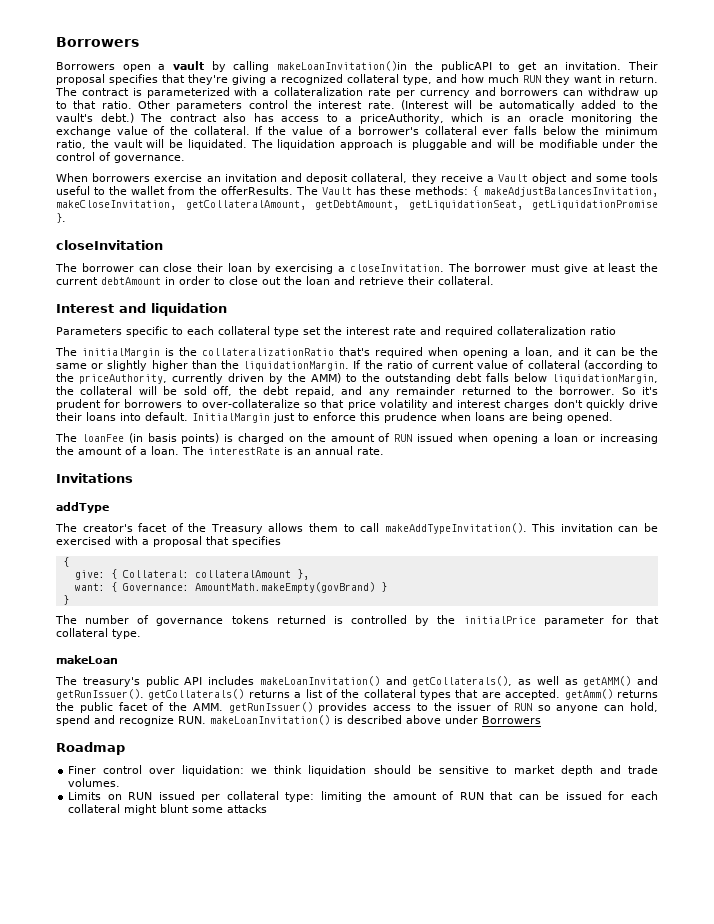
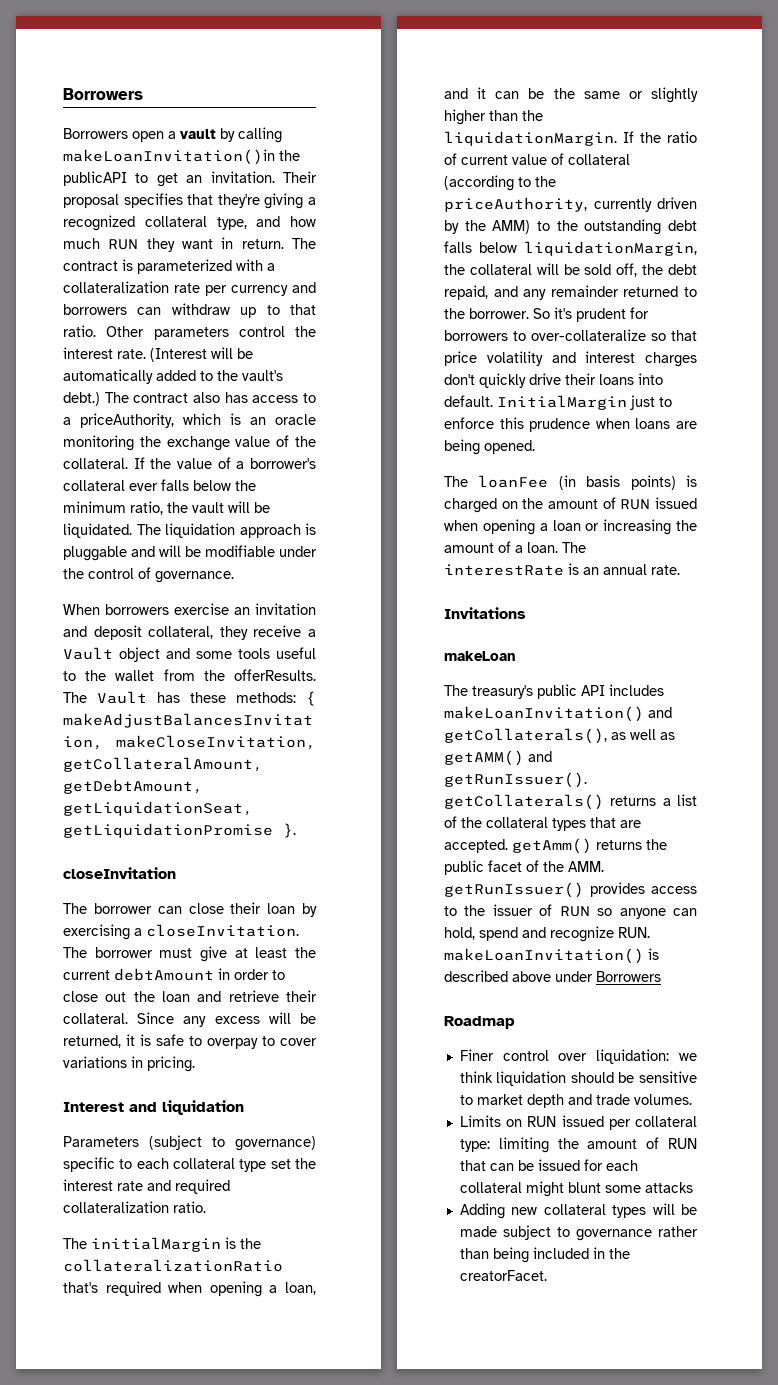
(494, 280) none -> [137,1012,316,1027] [63,1034,317,1049] [63,1056,195,1072] Since any excess will be returned, it is safe to overpay to cover variations in pricing.
(122, 331) none -> [149,1135,316,1151] (subject to governance)
[590,327,616,335] ratio -> [173,1201,206,1213] ratio.
[56,502,109,513] [55,523,658,534] [56,536,281,547] [62,557,69,567] [74,569,309,580] [74,582,387,593] [62,595,69,605] [55,615,659,626] [56,628,141,639] // addType // The creator's facet of the Treasury allows them to call makeAddTypeInvitation(). This invitation can be exercised with a proposal that specifies // { // give: { Collateral: collateralAmount }, // want: { Governance: AmountMath.makeEmpty(govBrand) } // } // The number of governance tokens returned is controlled by the initialPrice parameter for that collateral type. -> (526, 613) none
(268, 808) none -> [459,1203,697,1219] [459,1225,698,1241] [459,1247,630,1263] [459,1270,547,1281] // Adding new collateral types will be made subject to governance rather than being included in the creatorFacet.

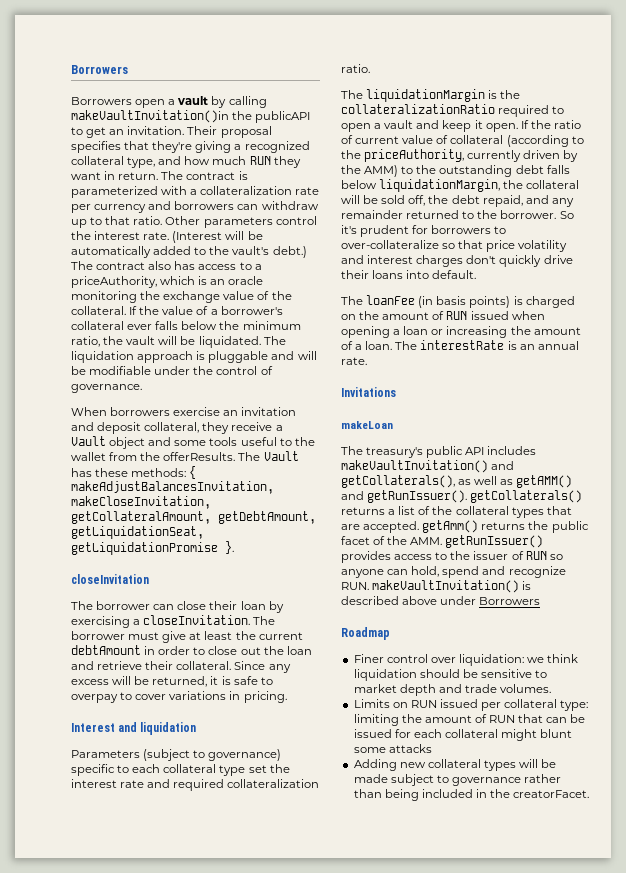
[63,149,275,165] makeLoanInvitation()in -> [71,110,229,123] makeVaultInvitation()in
[91,1237,221,1252] initialMargin -> [366,89,486,102] liquidationMargin
[63,1281,316,1297] [444,87,698,103] [444,109,543,125] [444,131,617,146] that's required when opening a loan, and it can be the same or slightly higher than the liquidationMargin. -> [498,105,565,117] [341,120,518,132] required to open a vault and keep it open.
[497,395,672,410] [444,417,697,432] [444,439,535,455] InitialMargin just to enforce this prudence when loans are being opened. -> (477, 274) none
[444,706,644,722] makeLoanInvitation() -> [341,460,488,473] makeVaultInvitation()
[444,948,644,964] makeLoanInvitation() -> [372,580,520,593] makeVaultInvitation()

